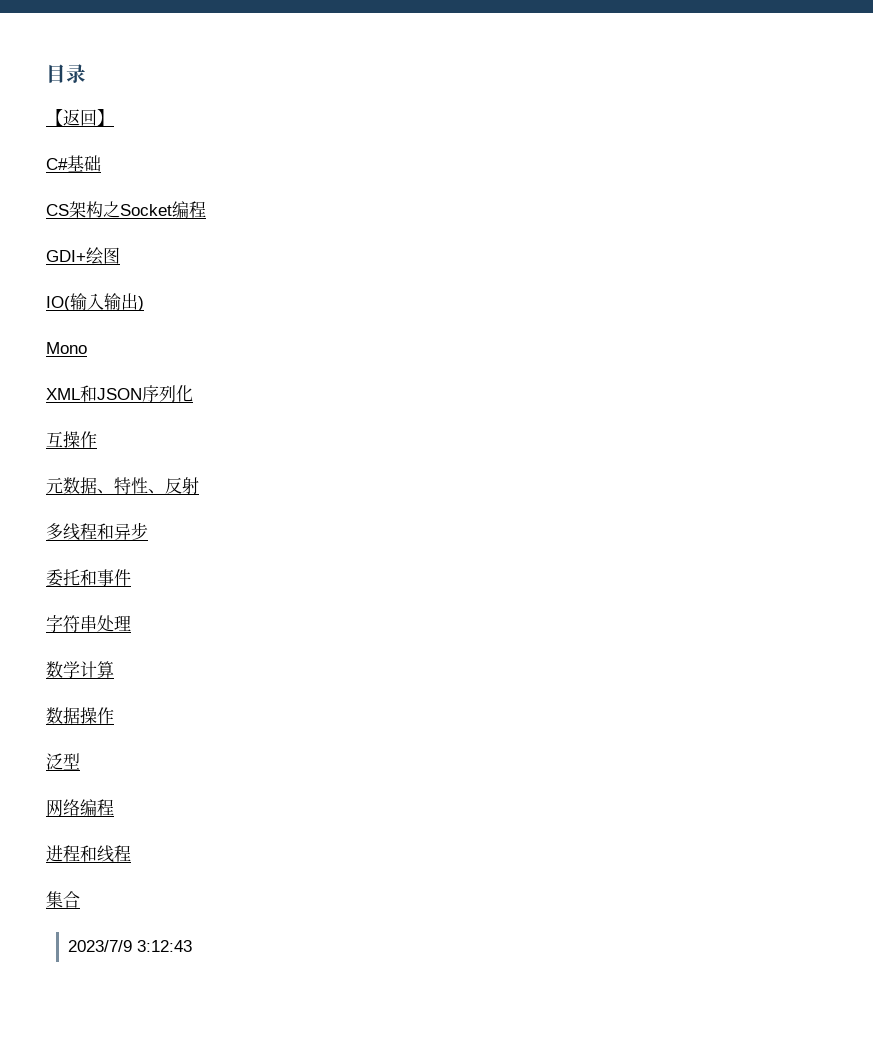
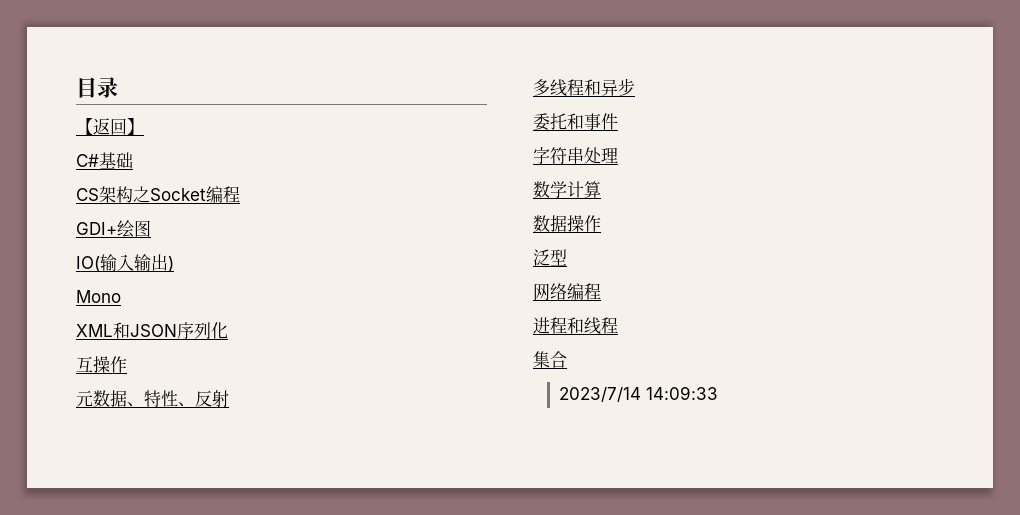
[68,940,193,952] 2023/7/9 3:12:43 -> [558,386,718,402] 2023/7/14 14:09:33

